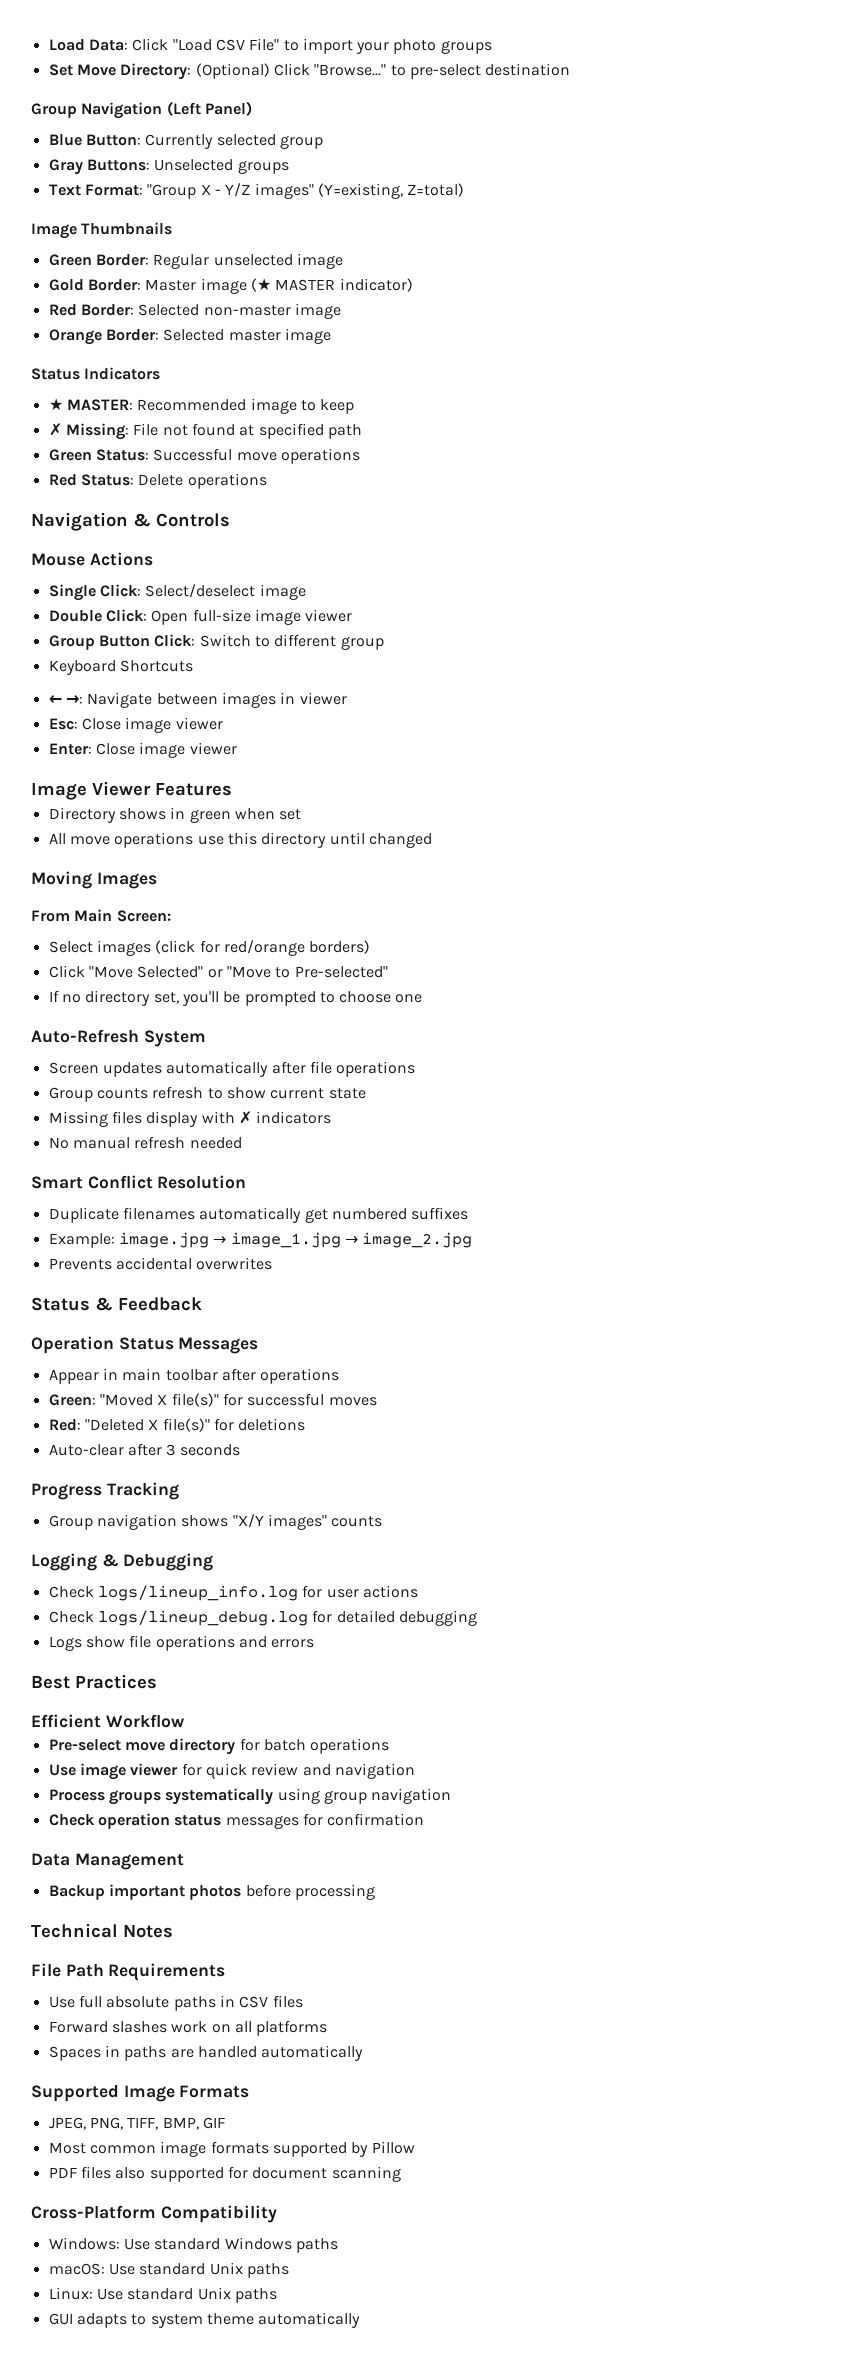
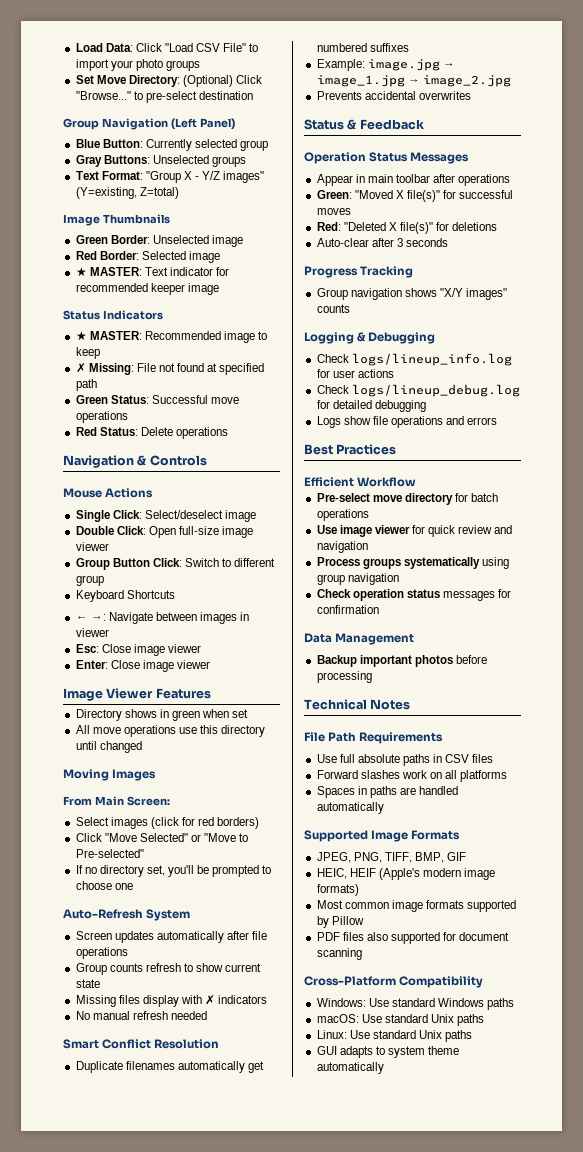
[153,253,343,269] [48,278,413,294] Regular unselected image // Gold Border: Master image (★ MASTER indicator) -> [152,235,243,247] Unselected image
[203,303,341,319] [48,329,281,345] non-master image // Orange Border: Selected master -> [188,251,220,263] [75,267,230,277] [75,283,185,295] image // ★ MASTER: Text indicator for recommended keeper
[223,940,305,956] red/orange -> [198,817,215,826] red
(225, 2123) none -> [316,868,496,880] [316,884,359,896] // HEIC, HEIF (Apple's modern image formats)

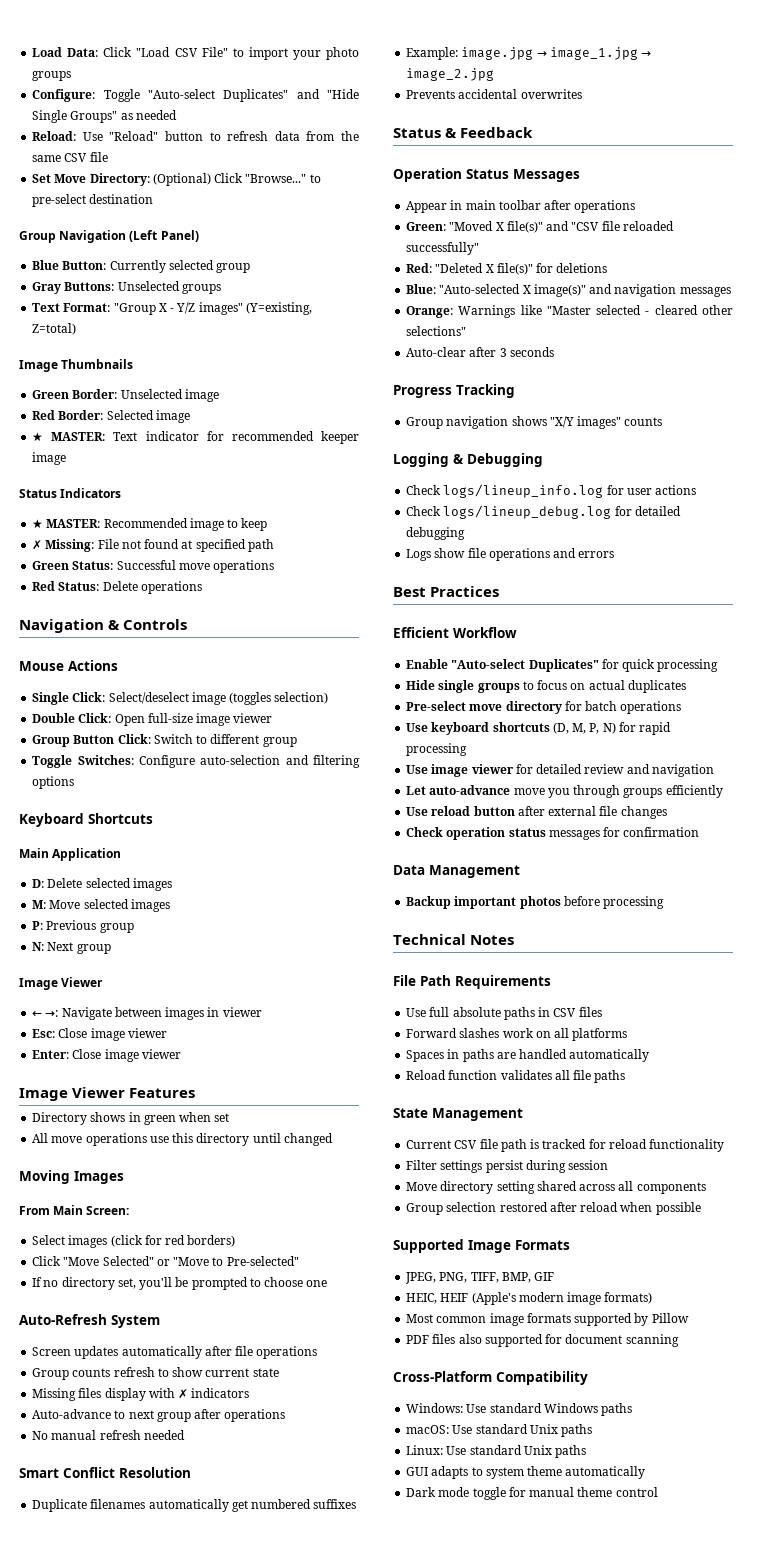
(200, 65) none -> [32,89,360,102] [32,110,177,123] [32,131,359,141] [32,152,108,162] // Configure: Toggle "Auto-select Duplicates" and "Hide Single Groups" as needed // Reload: Use "Reload" button to refresh data from the same CSV file
(256, 516) none -> [229,692,329,705] (toggles selection)
[75,590,175,602] Keyboard Shortcuts -> [32,755,361,768] [32,776,75,789] [19,813,153,827] [19,848,122,861] [32,878,172,891] [32,899,170,912] [32,920,134,933] [32,942,111,954] [19,977,104,990] Toggle Switches: Configure auto-selection and filtering options // Keyboard Shortcuts // Main Application // D: Delete selected images // M: Move selected images // P: Previous group // N: Next group // Image Viewer
(268, 999) none -> [32,1409,286,1422] // Auto-advance to next group after operations
[443,190,514,199] [316,208,351,215] for successful moves -> [546,221,674,231] [406,242,480,255] and "CSV file reloaded successfully"
(498, 226) none -> [406,284,731,297] [406,305,733,318] [406,326,467,336] // Blue: "Auto-selected X image(s)" and navigation messages // Orange: Warnings like "Master selected - cleared other selections"
(417, 482) none -> [406,659,719,672] [406,680,686,693] // Enable "Auto-select Duplicates" for quick processing // Hide single groups to focus on actual duplicates
(369, 515) none -> [406,722,672,735] [406,743,468,756] // Use keyboard shortcuts (D, M, P, N) for rapid processing
[428,525,456,537] quick -> [536,764,583,774] detailed
[316,557,509,569] [316,573,399,585] Process groups systematically using group navigation -> [406,785,723,798] [406,806,667,819] Let auto-advance move you through groups efficiently // Use reload button after external file changes
(384, 808) none -> [406,1070,626,1083] [393,1108,523,1121] [406,1139,725,1152] [406,1160,609,1173] [406,1181,706,1194] [406,1202,701,1215] // Reload function validates all file paths // State Management // Current CSV file path is tracked for reload functionality // Filter settings persist during session // Move directory setting shared across all components // Group selection restored after reload when possible
(384, 1068) none -> [406,1487,658,1500] // Dark mode toggle for manual theme control

